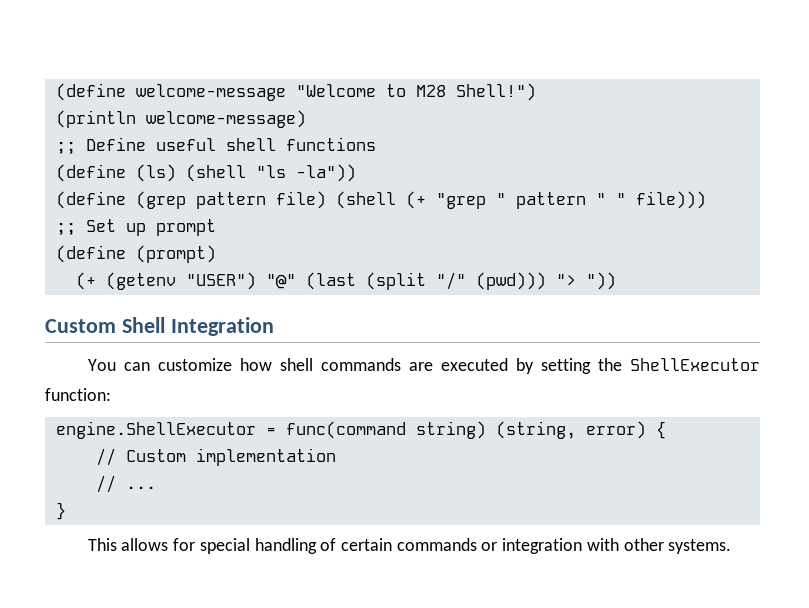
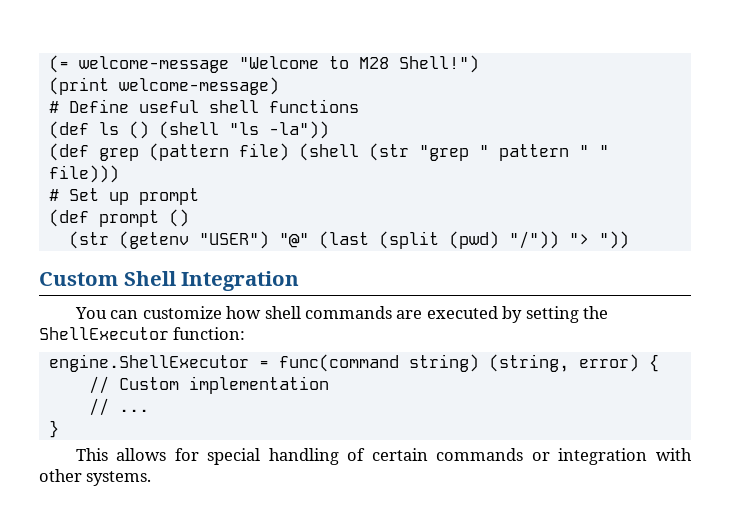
[55,83,126,101] (define -> [48,55,69,73] (=
[55,110,136,128] (println -> [48,77,109,95] (print
[55,142,76,154] ;; -> [48,101,59,113] #
[55,164,176,182] (define (ls) -> [48,121,149,139] (def ls ()
[55,191,266,209] (define (grep pattern -> [48,143,229,161] (def grep (pattern
[405,191,426,209] (+ -> [368,143,409,161] (str
[55,223,76,235] ;; -> [48,189,59,201] #
[55,245,216,263] [75,272,96,290] (define (prompt) // (+ -> [48,209,189,227] [68,231,109,249] (def prompt () // (str
[435,272,546,290] "/" (pwd))) -> [448,231,559,249] (pwd) "/"))

